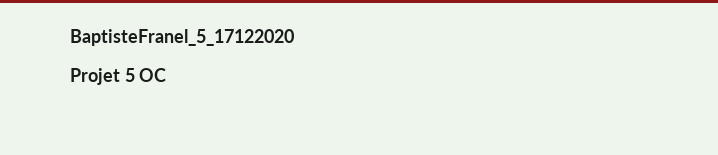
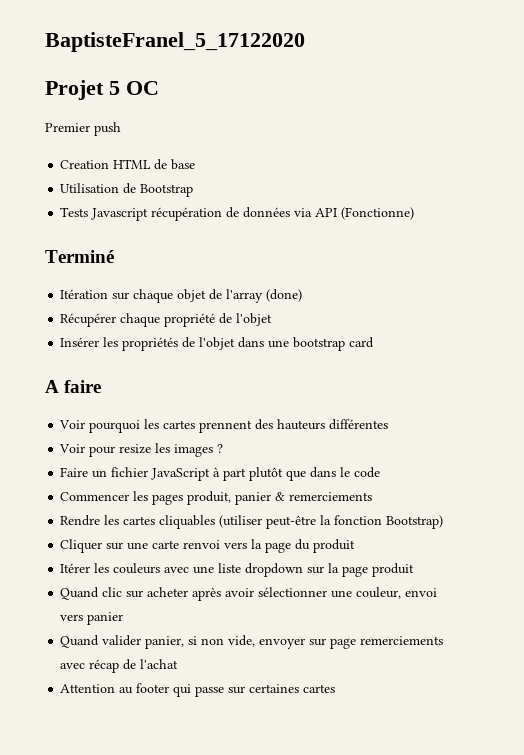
(167, 75) none -> [45,122,121,136] [60,159,196,170] [60,183,194,197] [60,207,415,221] [45,250,114,263] [60,289,303,303] [60,313,273,327] [60,337,375,351] [45,380,102,393] [59,419,389,433] [59,443,224,457] [60,467,381,481] [60,491,373,505] [60,515,444,529] [60,539,356,553] [60,563,415,577] [60,587,438,601] [60,612,124,625] [60,635,444,649] [60,659,179,673] [60,683,336,697] // Premier push // Creation HTML de base // Utilisation de Bootstrap // Tests Javascript récupération de données via API (Fonctionne) // Terminé // Itération sur chaque objet de l'array (done) // Récupérer chaque propriété de l'objet // Insérer les propriétés de l'objet dans une bootstrap card // A faire // Voir pourquoi les cartes prennent des hauteurs différentes // Voir pour resize les images ? // Faire un fichier JavaScript à part plutôt que dans le code // Commencer les pages produit, panier & remerciements // Rendre les cartes cliquables (utiliser peut-être la fonction Bootstrap) // Cliquer sur une carte renvoi vers la page du produit // Itérer les couleurs avec une liste dropdown sur la page produit // Quand clic sur acheter après avoir sélectionner une couleur, envoi vers panier // Quand valider panier, si non vide, envoyer sur page remerciements avec récap de l'achat // Attention au footer qui passe sur certaines cartes

